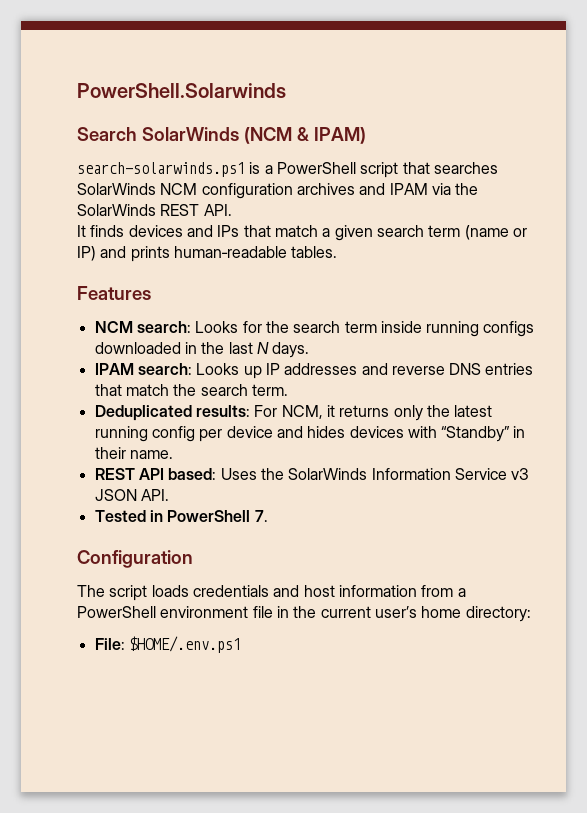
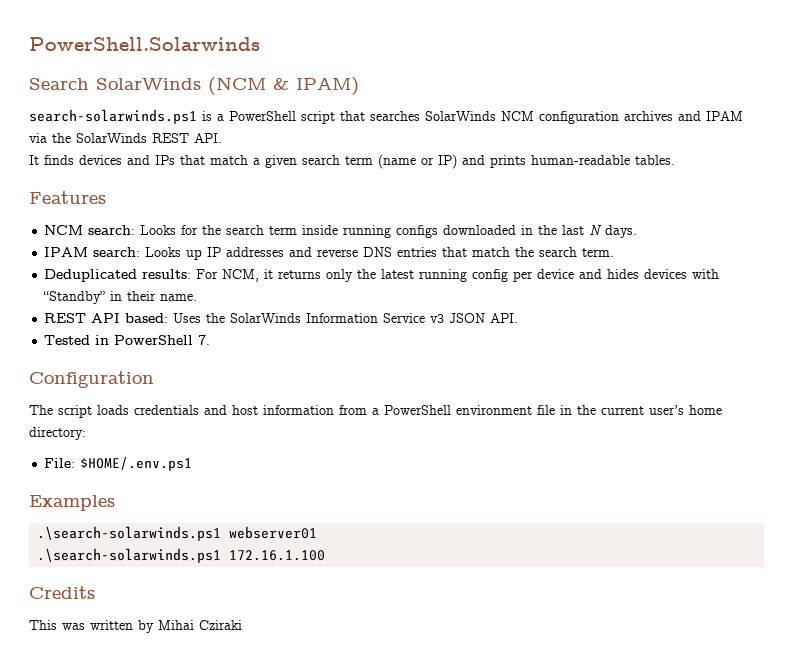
(241, 644) none -> [29,495,115,511] [37,526,318,541] [37,548,326,563] [29,586,95,599] [29,620,242,633] // Examples // .\search-solarwinds.ps1 webserver01 // .\search-solarwinds.ps1 172.16.1.100 // Credits // This was written by Mihai Cziraki

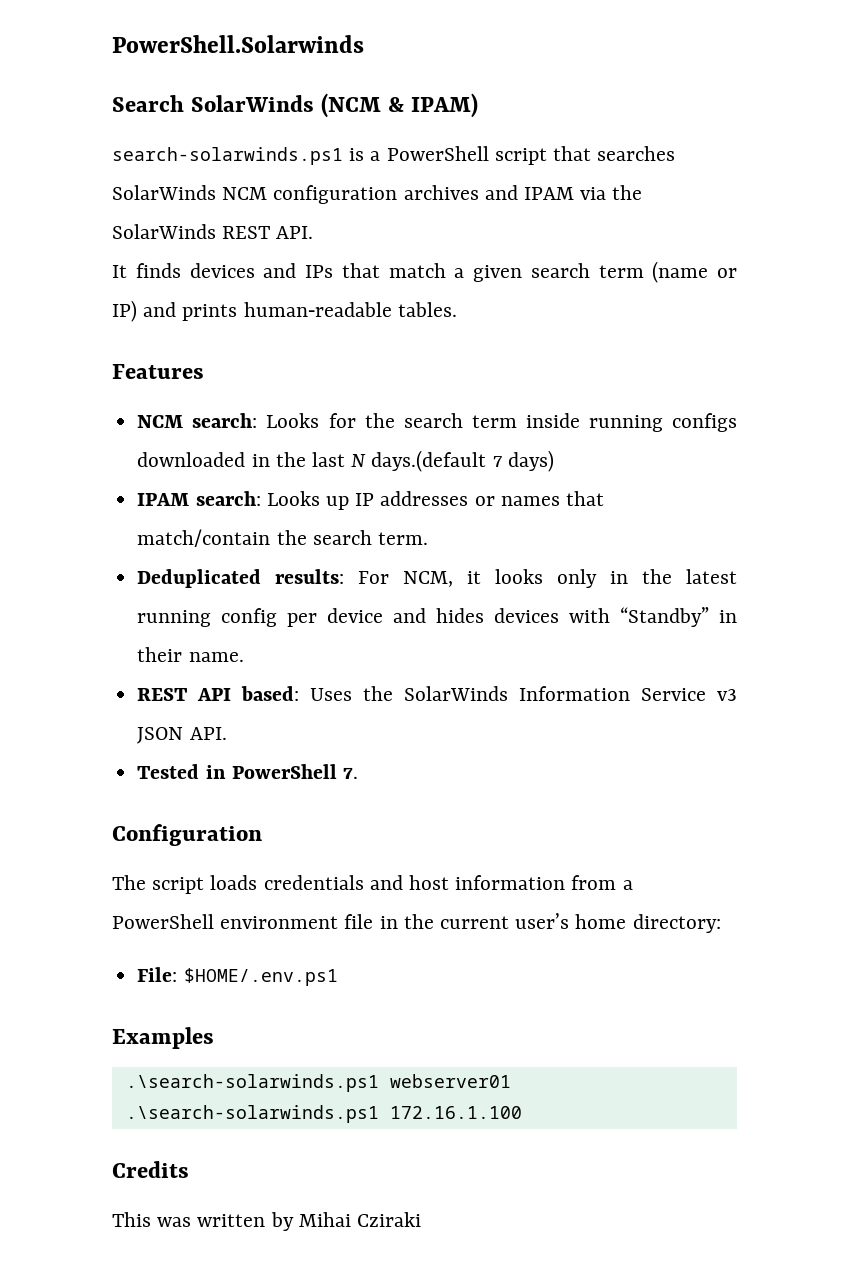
[605,225,638,238] days. -> [371,450,554,472] days.(default 7 days)
[289,247,511,257] and reverse DNS entries that match -> [474,491,604,506] [137,529,271,547] or names that match/contain
[278,269,354,282] returns only -> [495,569,629,588] looks only in

